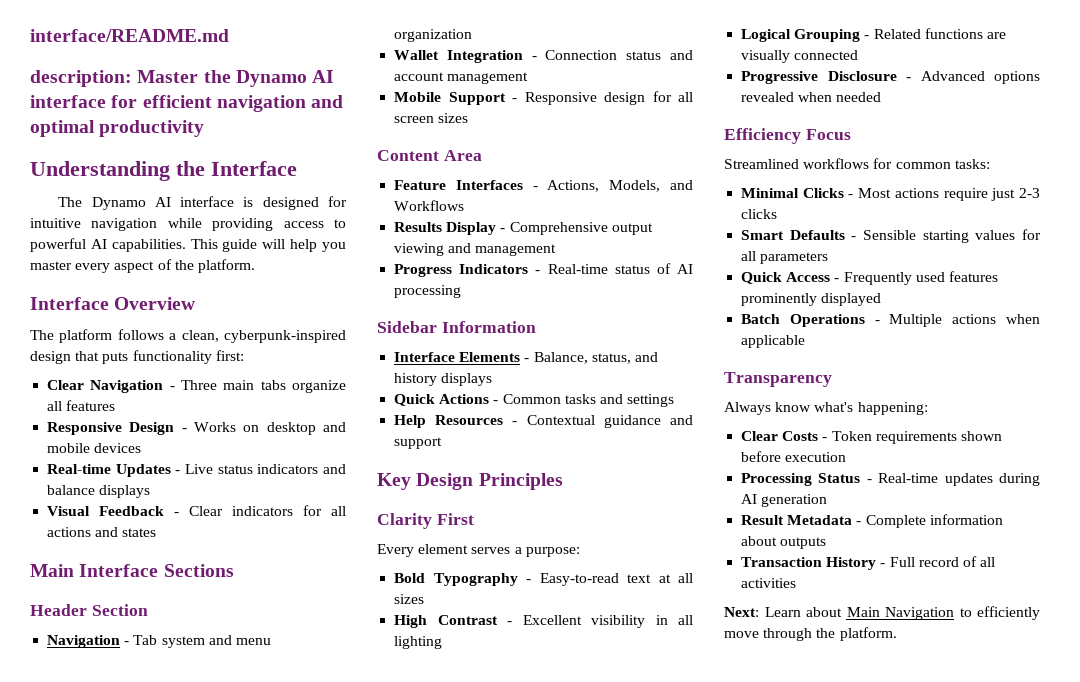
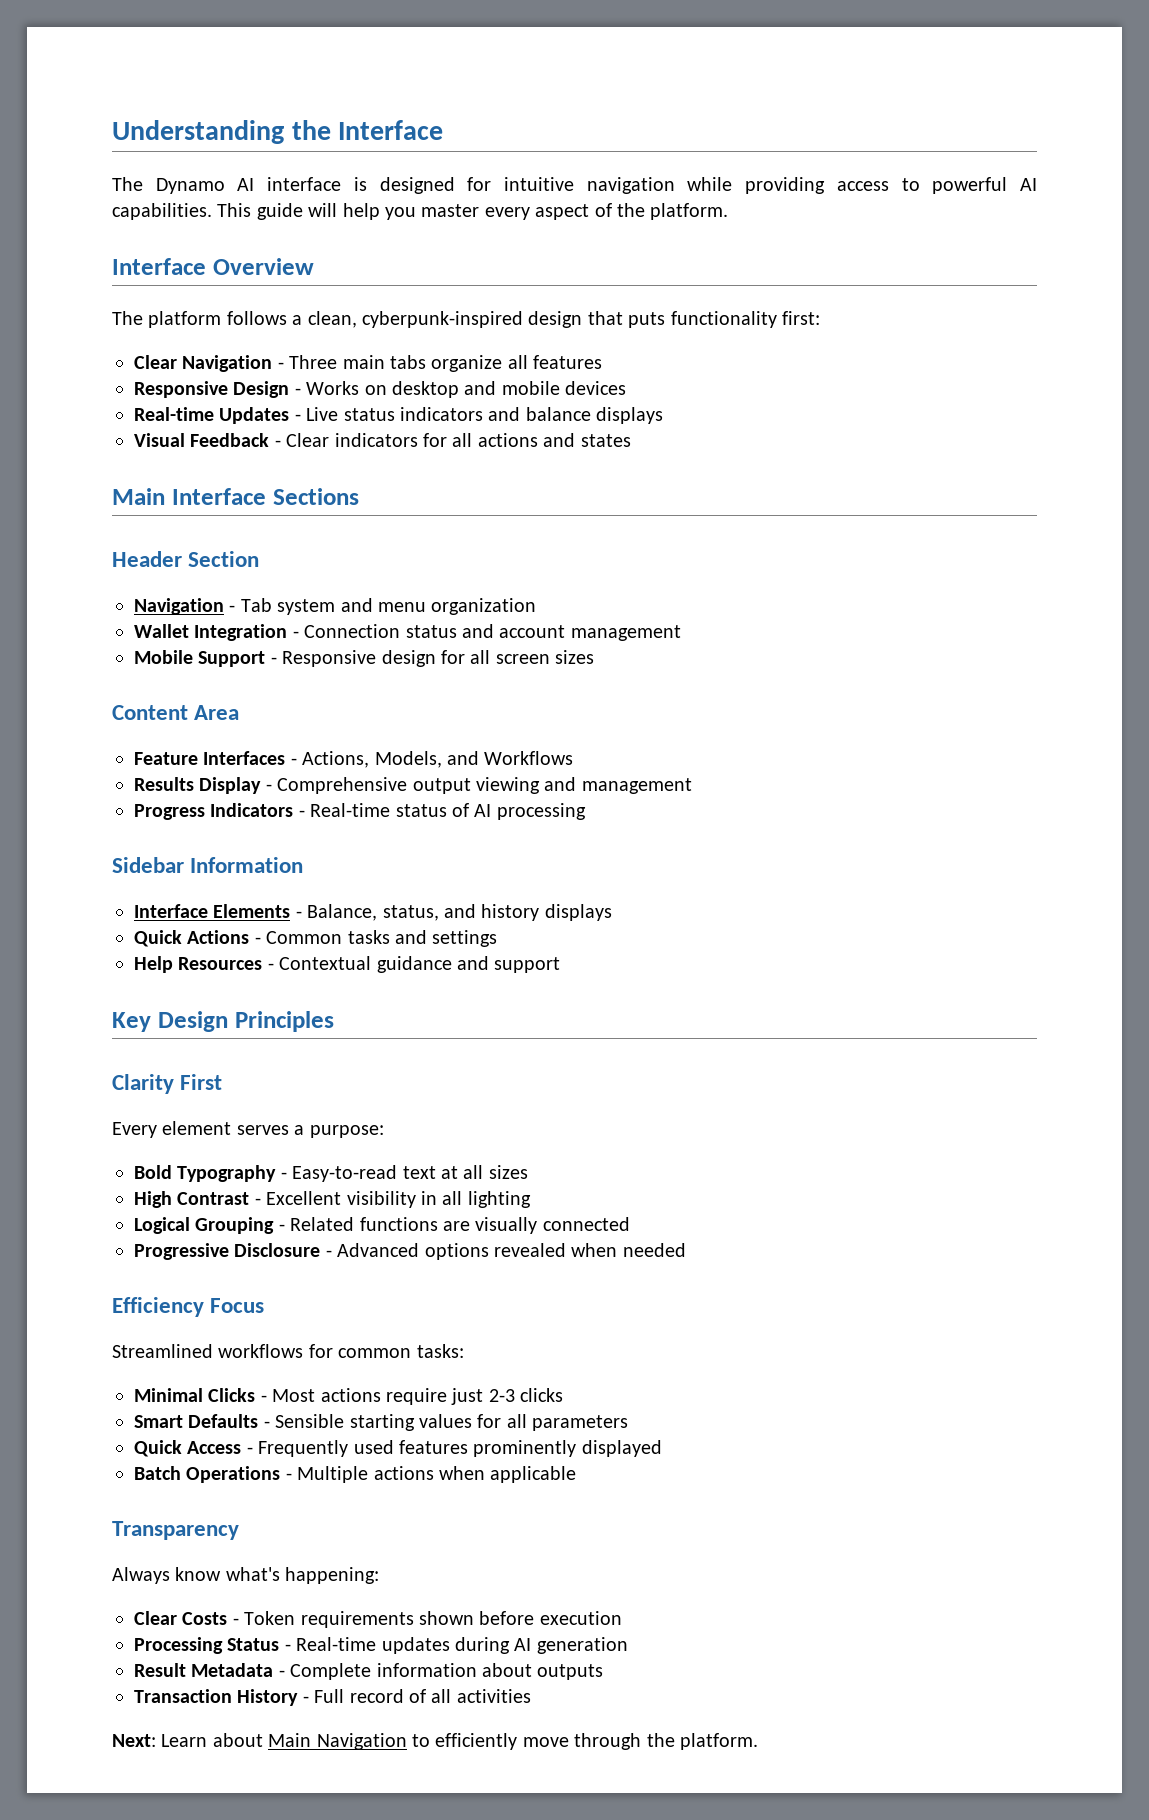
[30,29,229,42] [30,70,335,87] [30,95,344,112] [30,120,205,137] interface/README.md // description: Master the Dynamo AI interface for efficient navigation and optimal productivity // -> (112, 132) none

